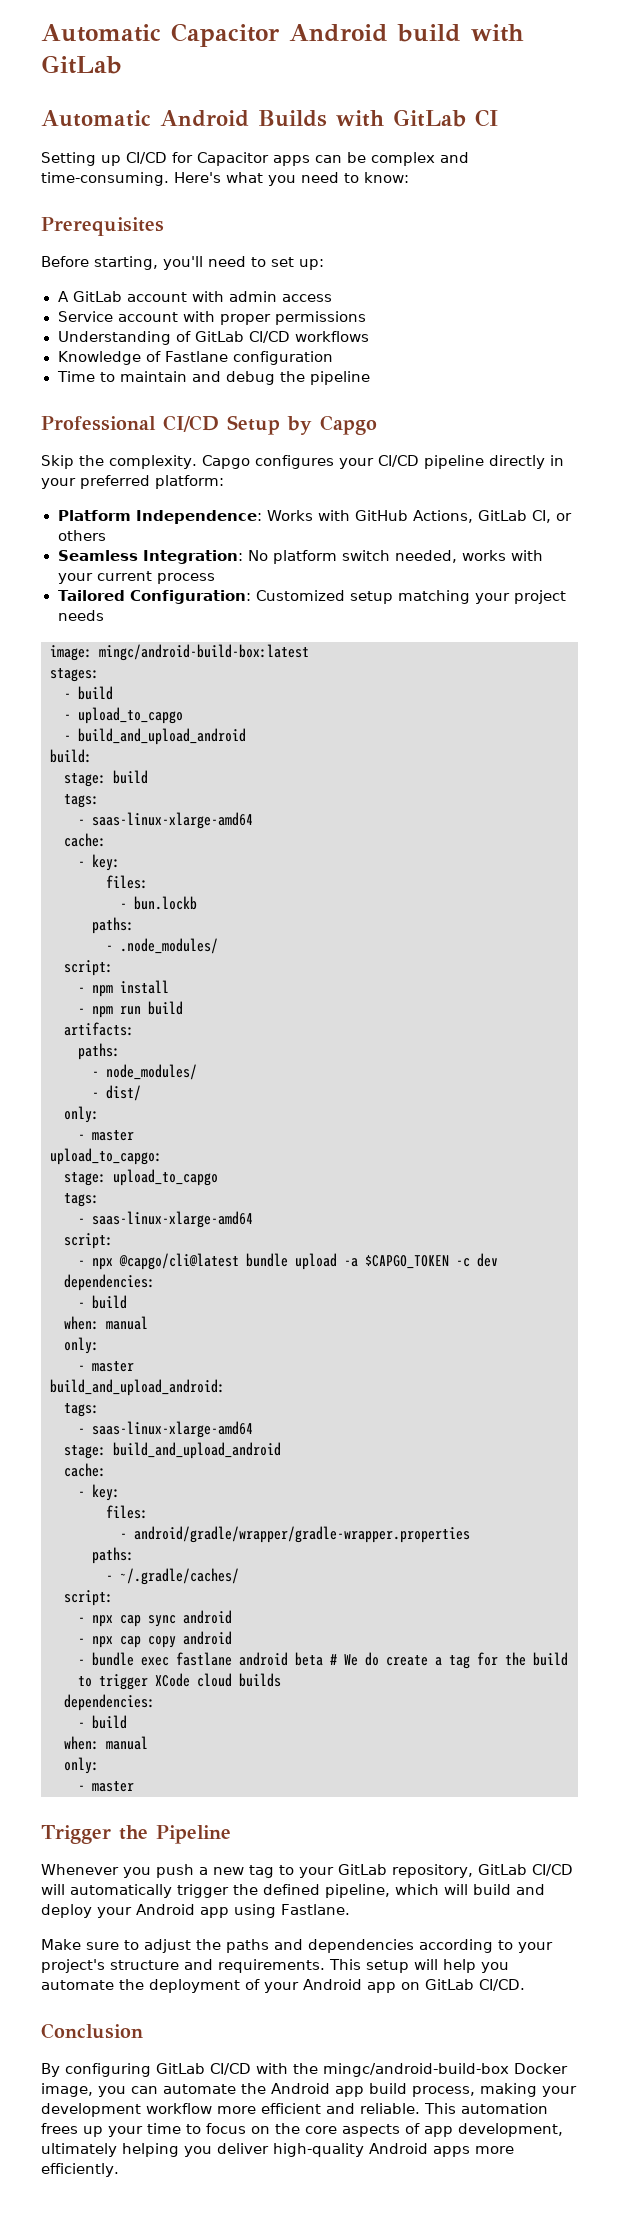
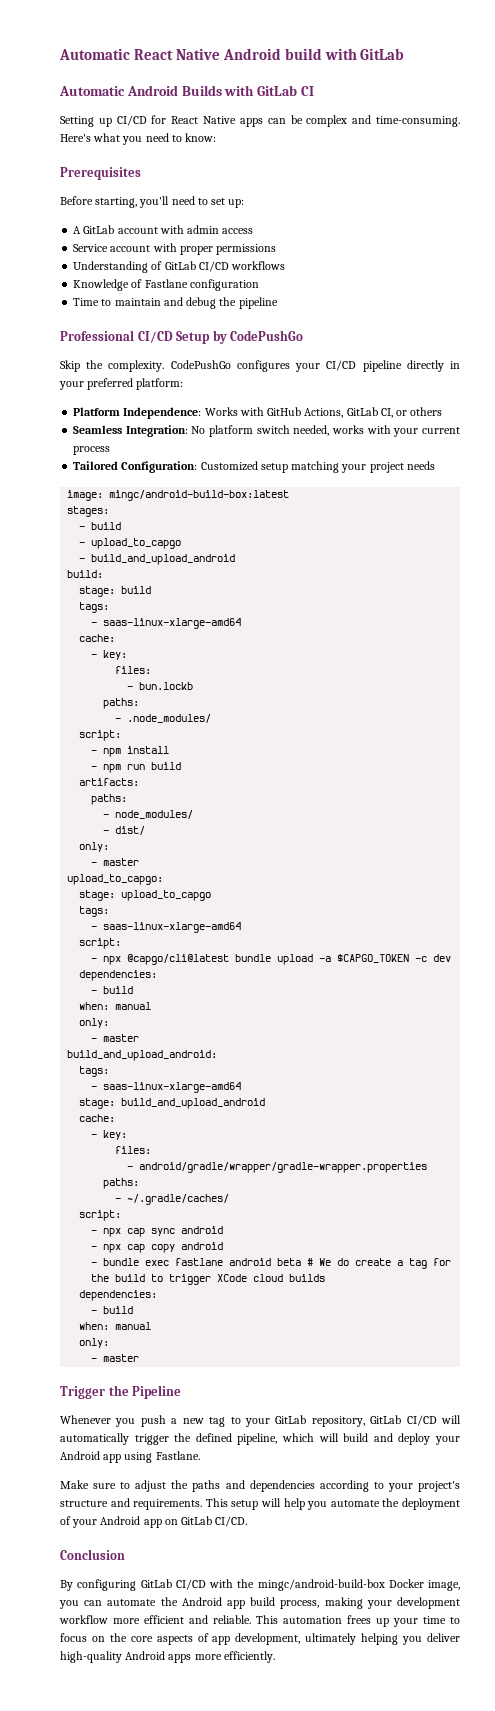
[41,23,280,47] Automatic Capacitor -> [59,48,220,60] Automatic React Native
[197,152,269,166] Capacitor -> [171,116,237,124] React Native
[320,415,377,435] Capgo -> [230,330,304,341] CodePushGo
[201,455,250,469] Capgo -> [170,360,231,369] CodePushGo

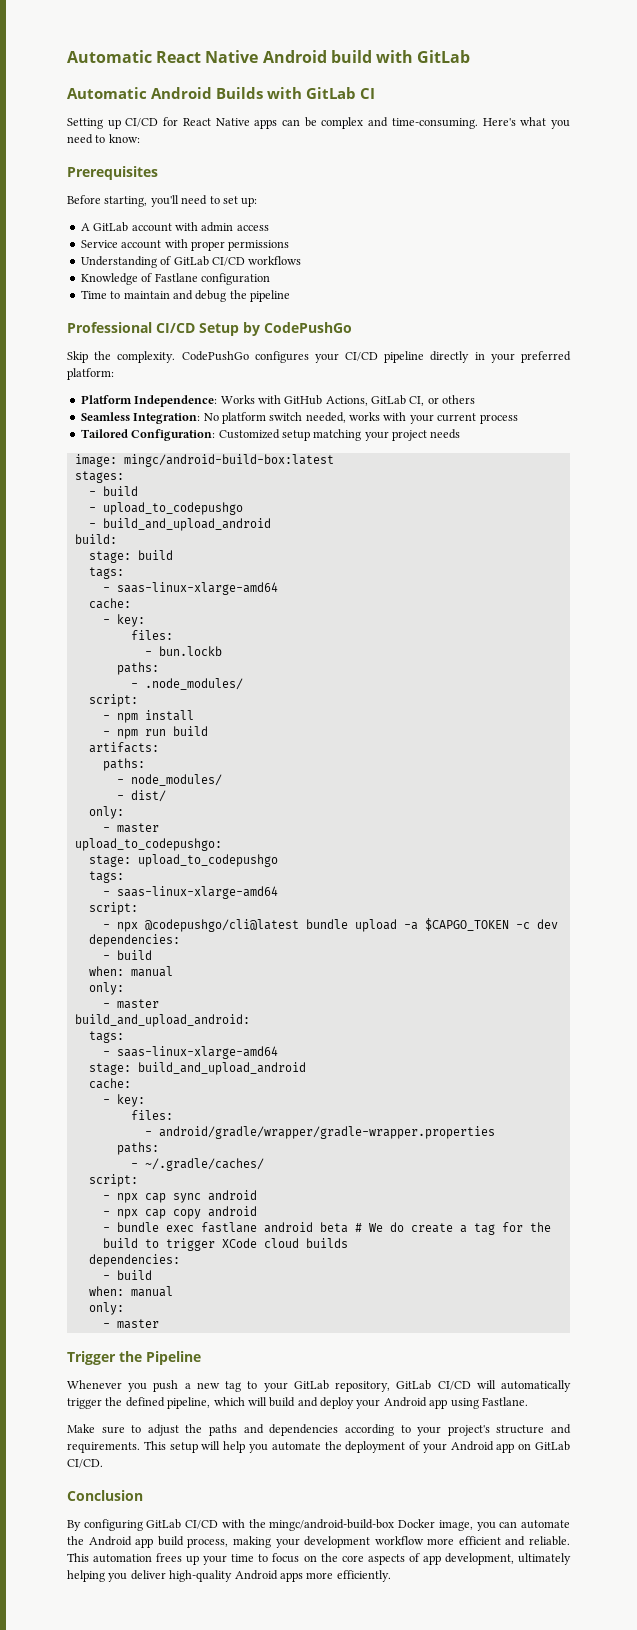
[91,538,182,549] upload_to_capgo -> [102,502,243,515] upload_to_codepushgo
[67,874,164,885] [79,890,212,901] upload_to_capgo: // stage: upload_to_capgo -> [74,838,222,851] [88,854,278,867] upload_to_codepushgo: // stage: upload_to_codepushgo
[127,954,230,965] @capgo/cli@latest -> [144,919,299,932] @codepushgo/cli@latest

